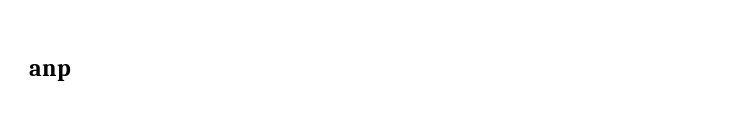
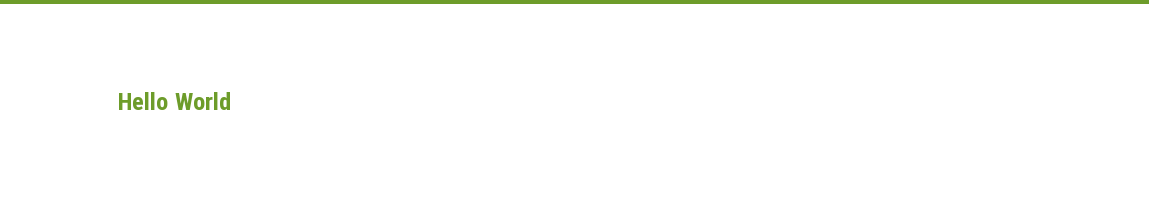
[29,64,71,81] anp -> [118,92,231,110] Hello World

